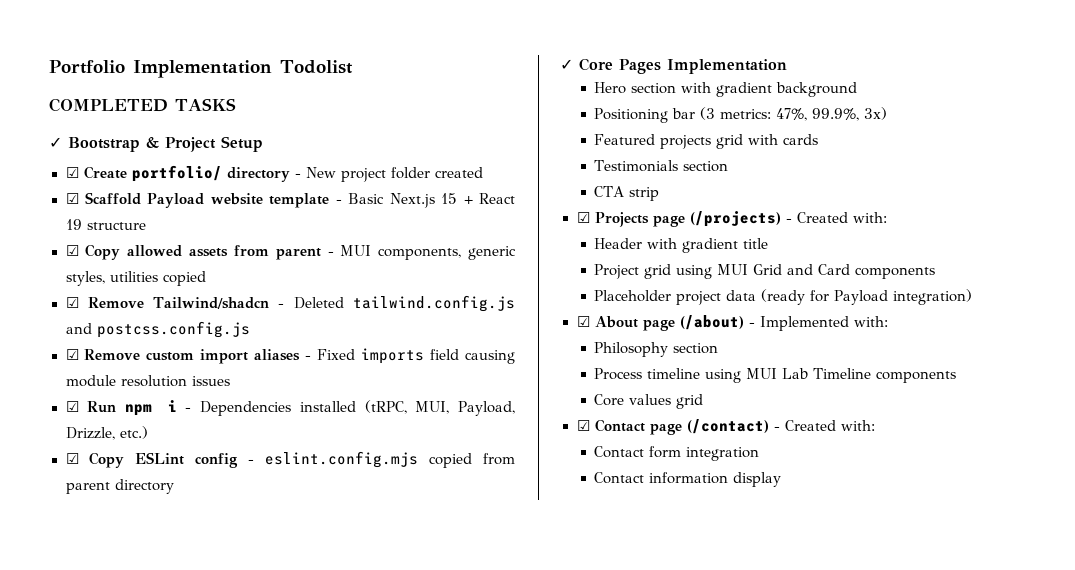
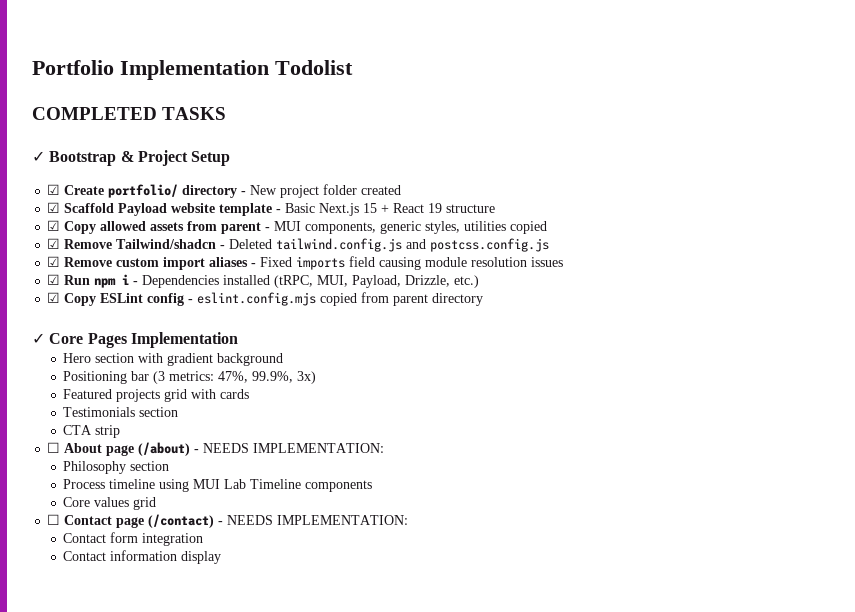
[576,211,887,227] [594,238,769,253] [594,264,936,279] [594,289,973,305] [576,316,590,327] ☑ Projects page (/projects) - Created with: // Header with gradient title // Project grid using MUI Grid and Card components // Placeholder project data (ready for Payload integration) // ☑ -> [47,442,61,453] ☐
[759,316,888,331] Implemented with: -> [203,443,385,453] NEEDS IMPLEMENTATION:
[576,420,590,431] ☑ -> [47,514,61,525] ☐
[784,420,875,431] Created with: -> [227,515,409,525] NEEDS IMPLEMENTATION:

